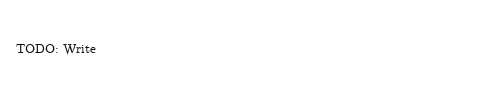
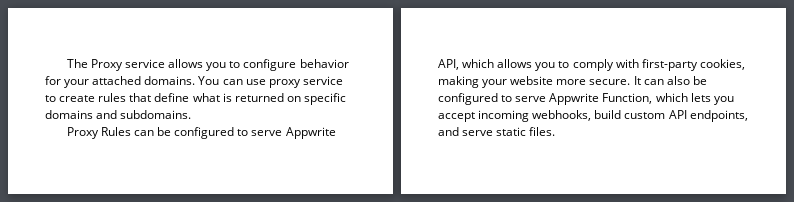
[16,44,96,56] TODO: Write -> [66,59,349,71] [45,76,343,88] [45,93,346,105] [45,110,192,119] [66,127,336,139] [438,59,745,71] [438,76,707,88] [438,93,734,105] [438,110,748,122] [438,127,556,136] The Proxy service allows you to configure behavior for your attached domains. You can use proxy service to create rules that define what is returned on specific domains and subdomains. // Proxy Rules can be configured to serve Appwrite API, which allows you to comply with first-party cookies, making your website more secure. It can also be configured to serve Appwrite Function, which lets you accept incoming webhooks, build custom API endpoints, and serve static files.

